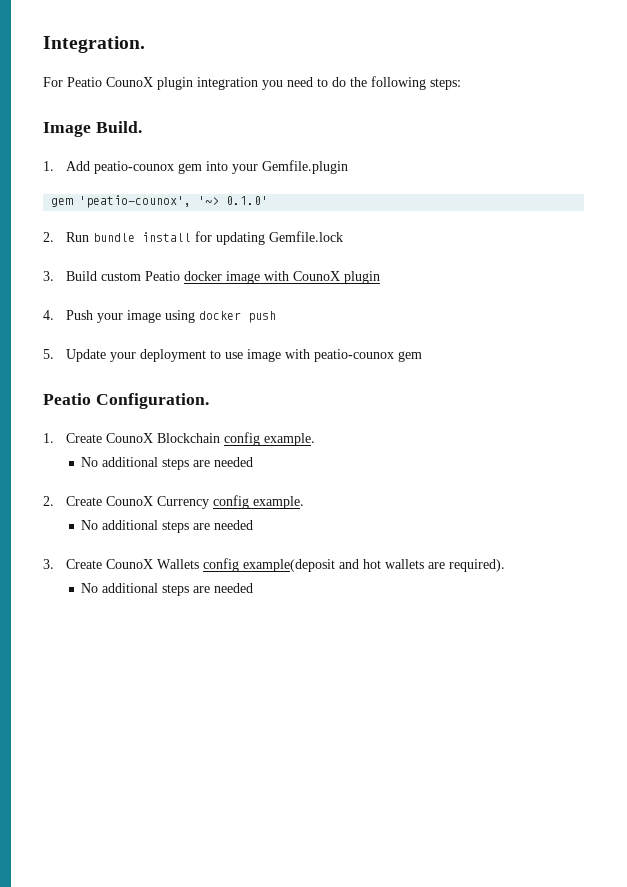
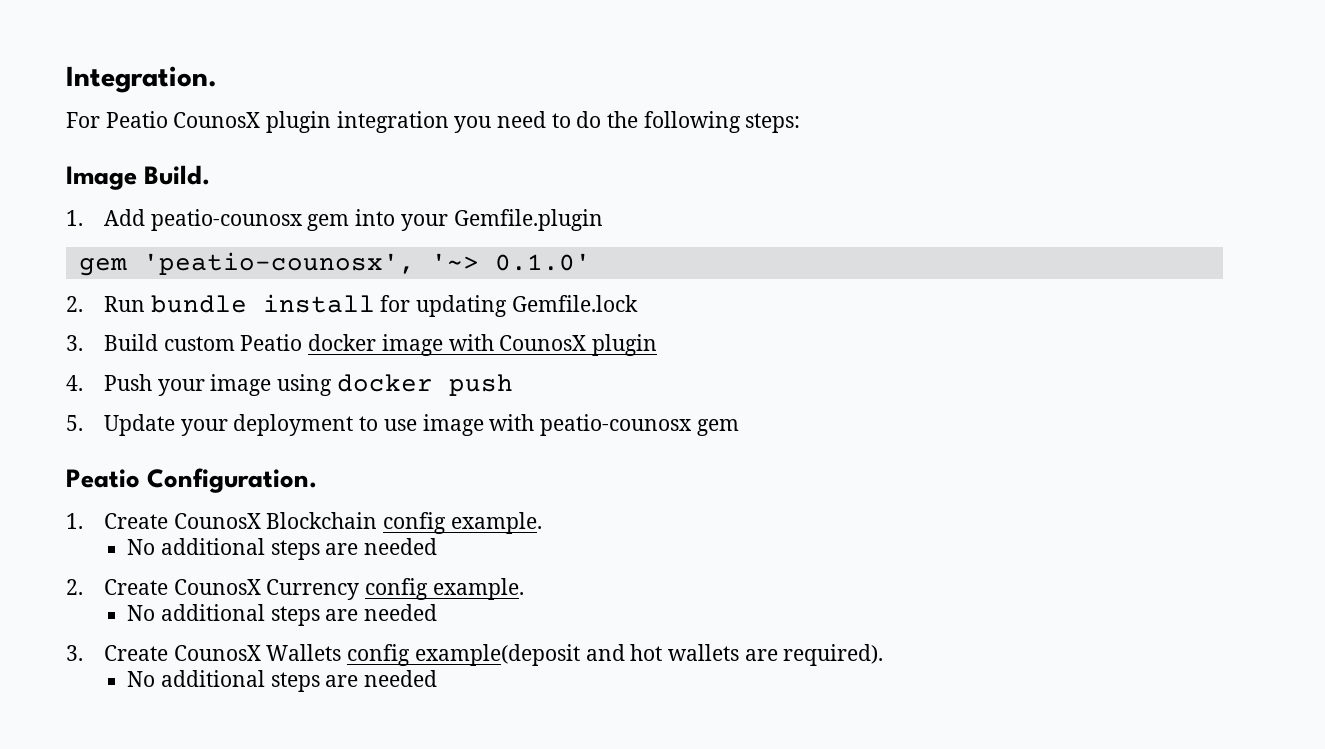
[106,77,153,87] CounoX -> [173,112,261,128] CounosX
[94,161,175,174] peatio-counox -> [150,209,303,231] peatio-counosx
[79,195,192,208] 'peatio-counox', -> [142,252,415,275] 'peatio-counosx',
[293,271,341,281] CounoX -> [499,335,587,351] CounosX
[314,349,395,362] peatio-counox -> [539,414,692,436] peatio-counosx
[106,433,154,443] CounoX -> [173,513,261,529] CounosX
[106,496,154,506] CounoX -> [173,579,261,595] CounosX
[106,559,154,569] CounoX -> [173,645,261,661] CounosX

